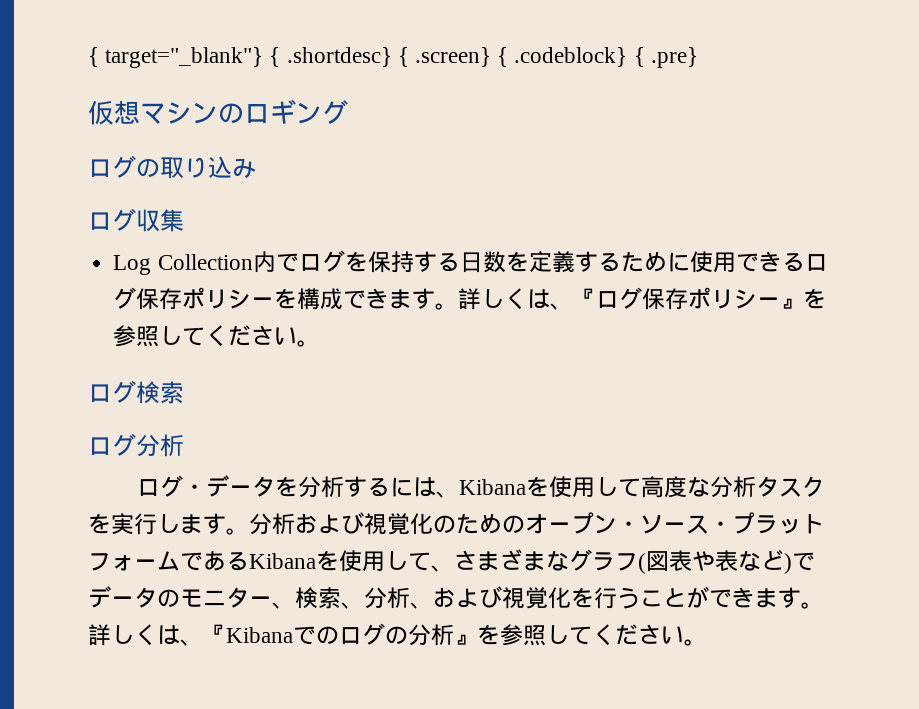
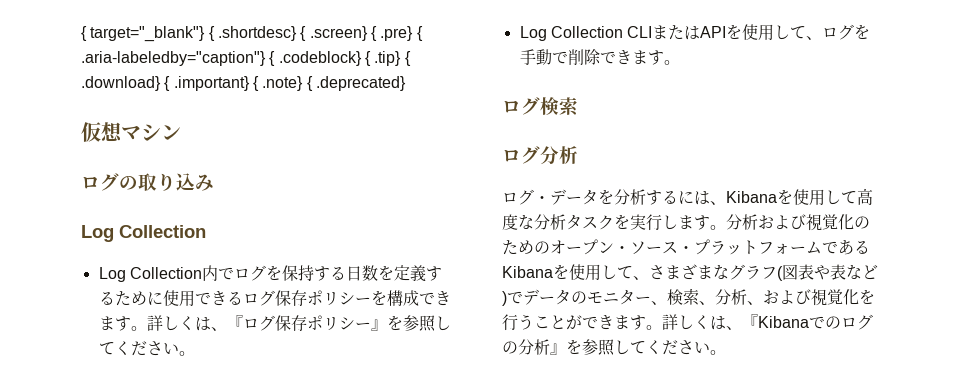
[514,47,698,68] .codeblock} { .pre} -> [380,26,423,41] [81,51,411,66] [81,76,406,91] .pre} { .aria-labeledby="caption"} { .codeblock} { .tip} { .download} { .important} { .note} { .deprecated}
[218,99,348,124] のロギング -> (181, 132) none
[88,208,184,232] ログ収集 -> [81,225,206,242] Log Collection
(321, 343) none -> [519,24,871,41] [519,49,680,65] // Log Collection CLIまたはAPIを使用して、ログを手動で削除できます。

